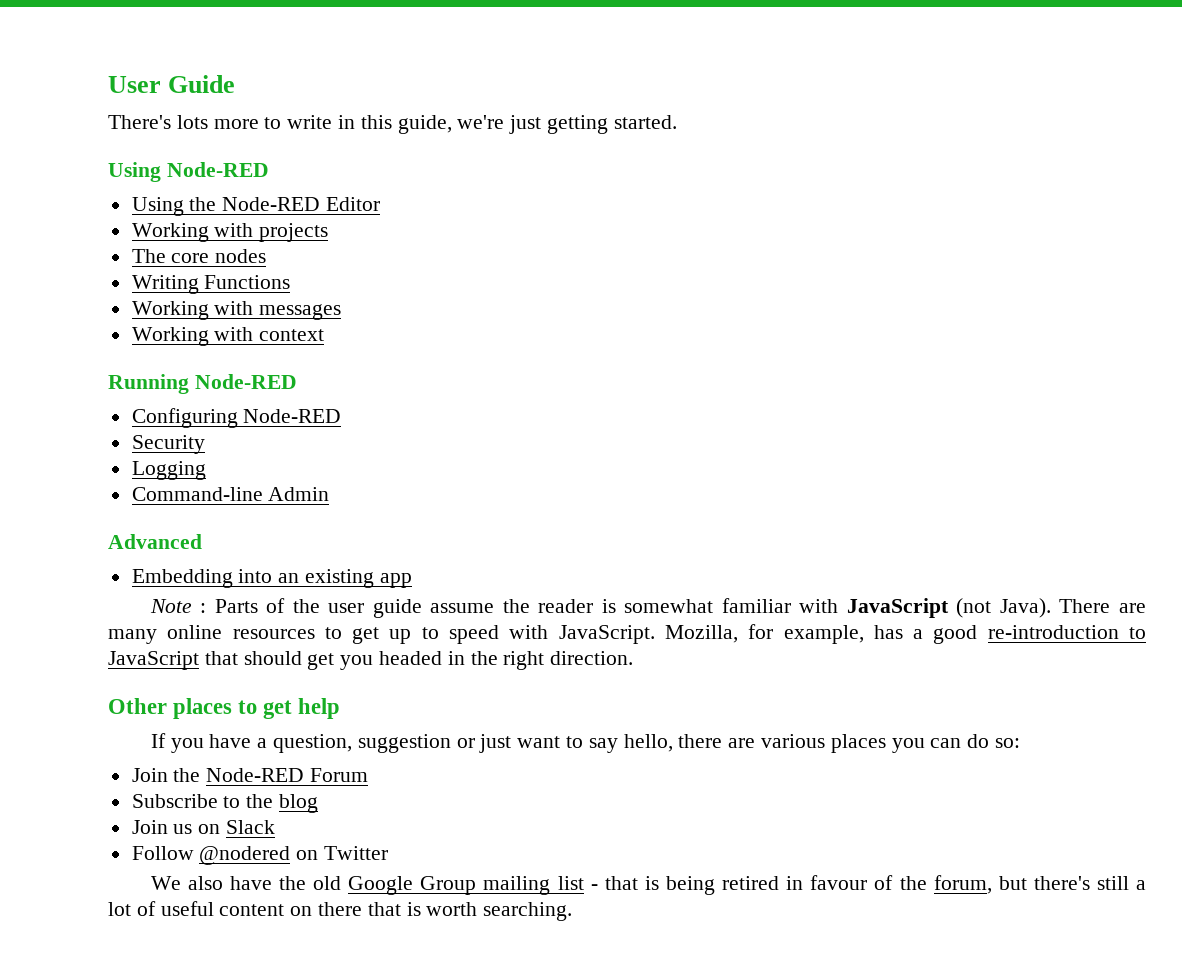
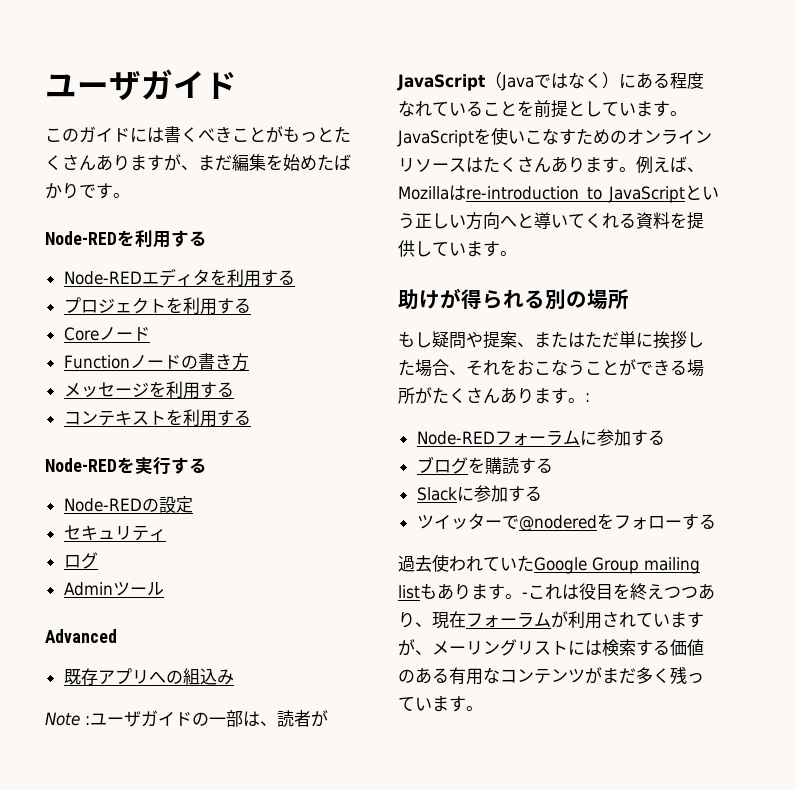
[108,75,236,93] [108,115,677,134] [108,162,269,182] [131,197,381,216] [131,223,329,242] [131,249,267,263] [131,275,291,294] [131,301,342,320] [131,327,325,346] [108,374,297,394] [131,408,342,428] [131,435,205,454] [131,461,206,480] [131,487,263,501] User Guide // There's lots more to write in this guide, we're just getting started. // Using Node-RED // Using the Node-RED Editor // Working with projects // The core nodes // Writing Functions // Working with messages // Working with context // Running Node-RED // Configuring Node-RED // Security // Logging // Command-line -> [45,69,237,101] [45,126,351,143] [45,154,351,171] [45,183,130,199] [45,230,207,248] [63,268,295,287] [63,297,251,315] [63,327,150,341] [63,353,249,371] [63,381,234,399] [63,409,251,427] [45,457,207,475] [63,496,193,513] [63,525,166,541] [63,552,98,569] ユーザガイド // このガイドには書くべきことがもっとたくさんありますが、まだ編集を始めたばかりです。 // Node-REDを利用する // Node-REDエディタを利用する // プロジェクトを利用する // Coreノード // Functionノードの書き方 // メッセージを利用する // コンテキストを利用する // Node-REDを実行する // Node-REDの設定 // セキュリティ // ログ //
(330, 494) none -> [112,582,164,596] ツール
[131,569,412,588] [149,598,1146,618] [108,624,1146,644] [108,651,634,670] [108,698,341,719] [150,733,1021,753] [131,768,369,782] [131,794,319,813] [131,820,276,834] [131,846,389,865] [150,875,1146,895] [108,901,573,921] Embedding into an existing app // Note : Parts of the user guide assume the reader is somewhat familiar with JavaScript (not Java). There are many online resources to get up to speed with JavaScript. Mozilla, for example, has a good re-introduction to JavaScript that should get you headed in the right direction. // Other places to get help // If you have a question, suggestion or just want to say hello, there are various places you can do so: // Join the Node-RED Forum // Subscribe to the blog // Join us on Slack // Follow @nodered on Twitter // We also have the old Google Group mailing list - that is being retired in favour of the forum, but there's still a lot of useful content on there that is worth searching. -> [63,668,234,685] [45,710,328,727] [397,72,704,91] [398,100,687,118] [397,127,712,147] [398,156,704,174] [398,185,719,203] [398,212,704,230] [398,240,517,257] [398,288,629,310] [398,331,704,349] [398,359,704,377] [398,387,590,404] [416,429,665,446] [416,456,553,475] [416,485,542,502] [416,513,716,531] [398,554,700,574] [398,583,715,600] [398,611,704,629] [398,639,704,656] [398,667,704,685] [398,696,483,712] 既存アプリへの組込み // Note :ユーザガイドの一部は、読者がJavaScript（Javaではなく）にある程度なれていることを前提としています。JavaScriptを使いこなすためのオンラインリソースはたくさんあります。例えば、Mozillaはre-introduction to JavaScriptという正しい方向へと導いてくれる資料を提供しています。 // 助けが得られる別の場所 // もし疑問や提案、またはただ単に挨拶した場合、それをおこなうことができる場所がたくさんあります。: // Node-REDフォーラムに参加する // ブログを購読する // Slackに参加する // ツイッターで@noderedをフォローする // 過去使われていたGoogle Group mailing listもあります。-これは役目を終えつつあり、現在フォーラムが利用されていますが、メーリングリストには検索する価値のある有用なコンテンツがまだ多く残っています。

